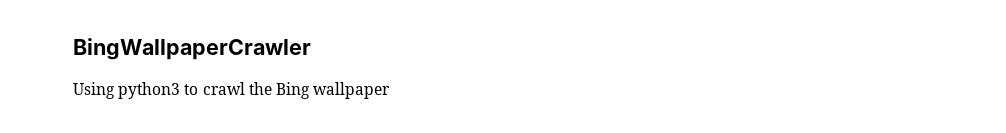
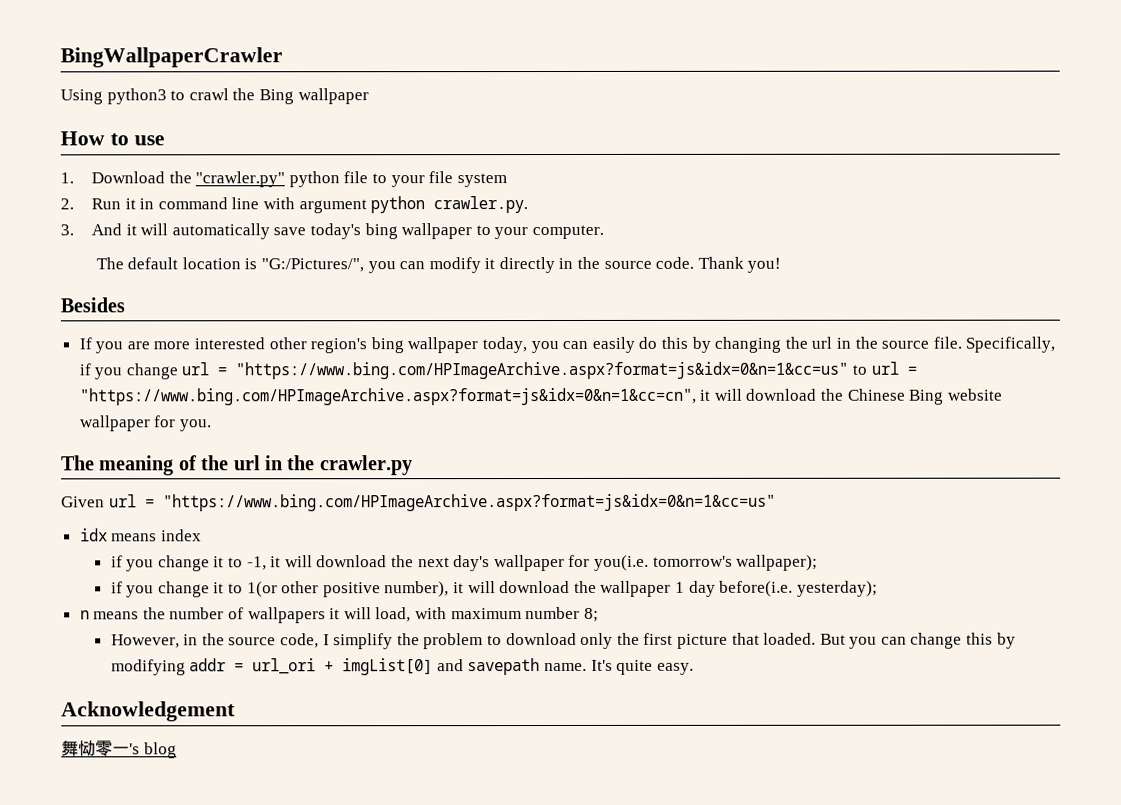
(391, 90) none -> [60,131,165,146] [60,171,507,188] [60,196,529,214] [60,223,604,240] [95,256,782,274] [60,297,125,313] [78,336,1056,354] [78,361,917,380] [78,387,1002,406] [79,415,212,432] [61,455,413,476] [61,493,776,512] [79,528,202,542] [110,554,819,572] [110,580,878,598] [79,606,599,624] [110,632,1016,650] [110,658,694,676] [61,701,236,722] [61,740,177,759] // How to use // 1. Download the "crawler.py" python file to your file system // 2. Run it in command line with argument python crawler.py. // 3. And it will automatically save today's bing wallpaper to your computer. // The default location is "G:/Pictures/", you can modify it directly in the source code. Thank you! // Besides // If you are more interested other region's bing wallpaper today, you can easily do this by changing the url in the source file. Specifically, if you change url = "https://www.bing.com/HPImageArchive.aspx?format=js&idx=0&n=1&cc=us" to url = "https://www.bing.com/HPImageArchive.aspx?format=js&idx=0&n=1&cc=cn", it will download the Chinese Bing website wallpaper for you. // The meaning of the url in the crawler.py // Given url = "https://www.bing.com/HPImageArchive.aspx?format=js&idx=0&n=1&cc=us" // idx means index // if you change it to -1, it will download the next day's wallpaper for you(i.e. tomorrow's wallpaper); // if you change it to 1(or other positive number), it will download the wallpaper 1 day before(i.e. yesterday); // n means the number of wallpapers it will load, with maximum number 8; // However, in the source code, I simplify the problem to download only the first picture that loaded. But you can change this by modifying addr = url_ori + imgList[0] and savepath name. It's quite easy. // Acknowledgement // 舞恸零一's blog

